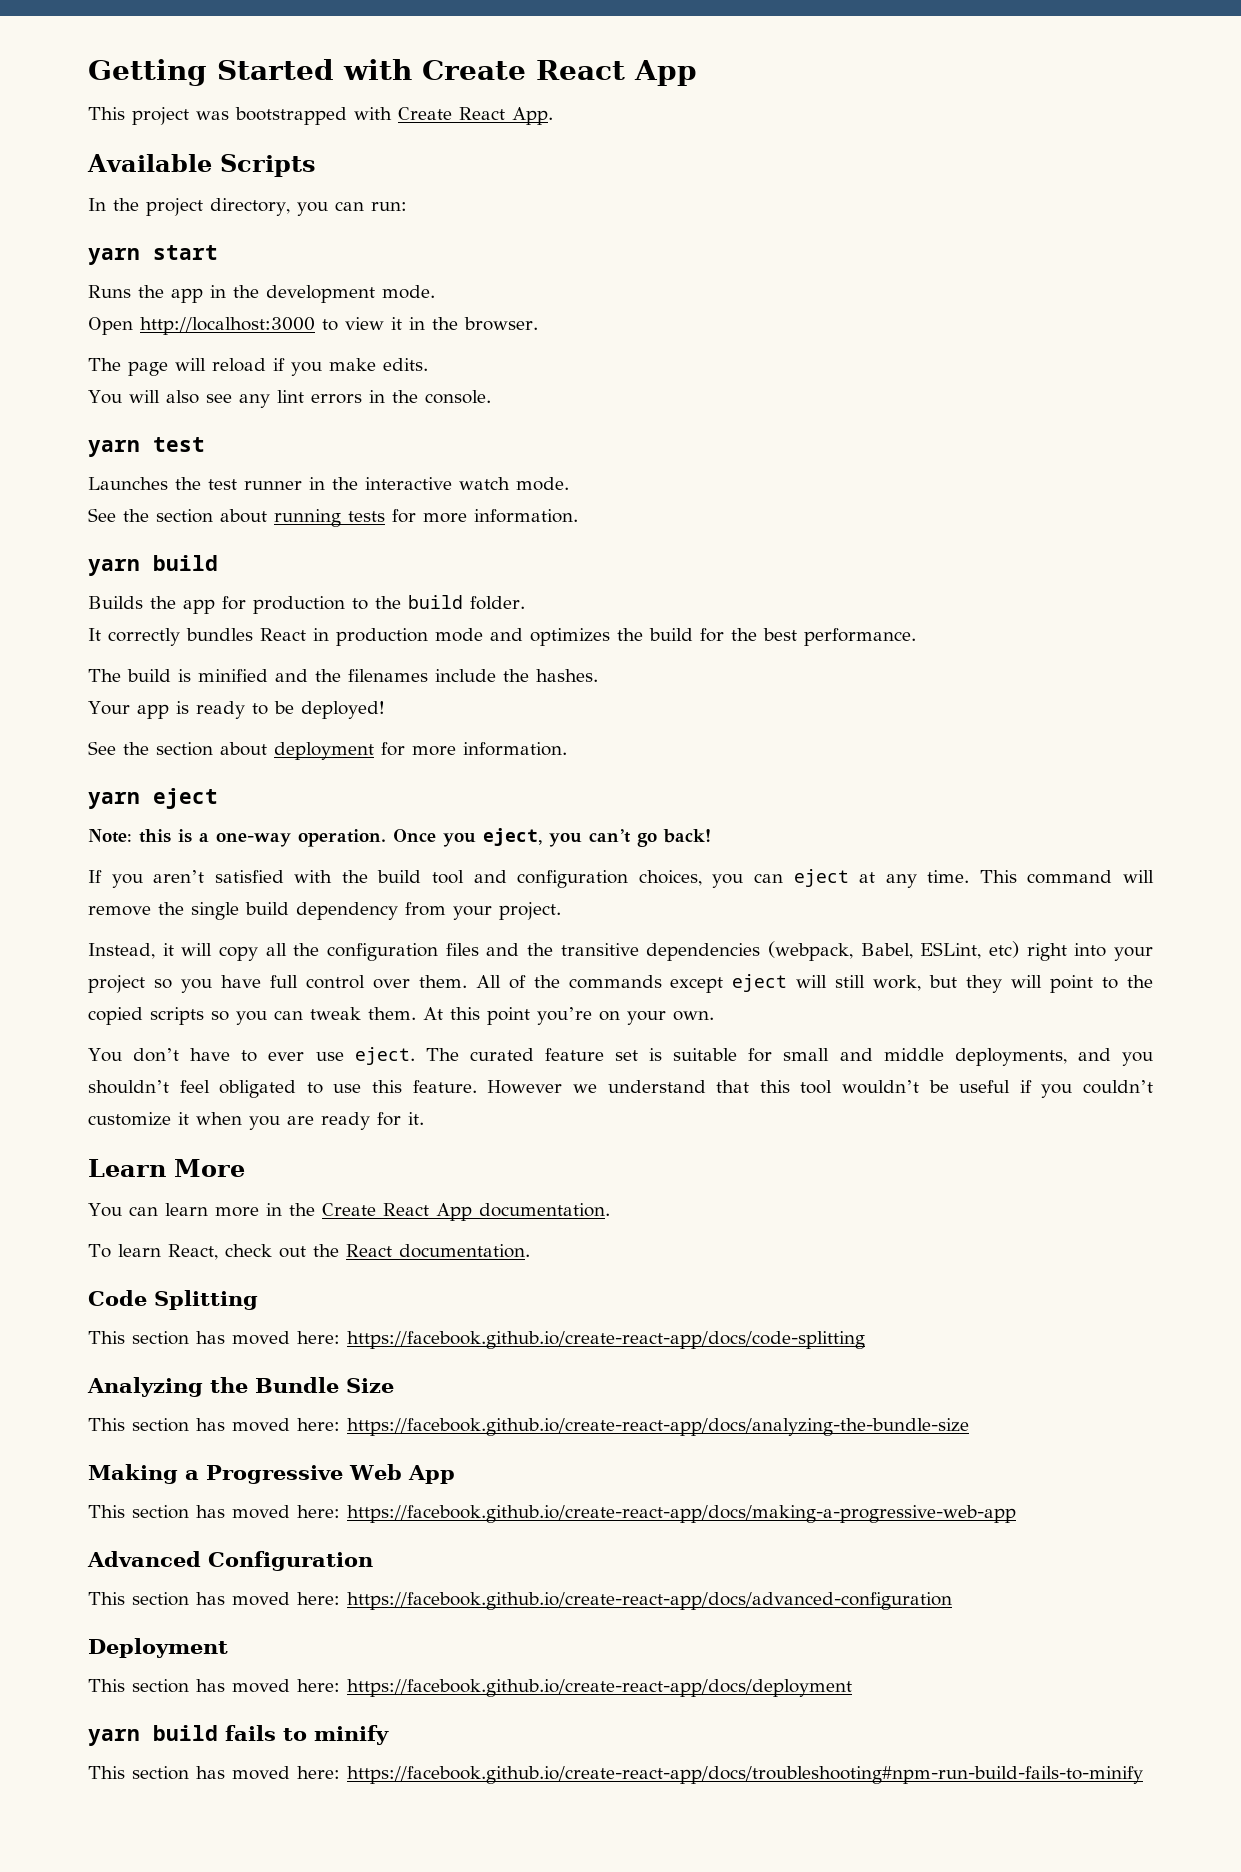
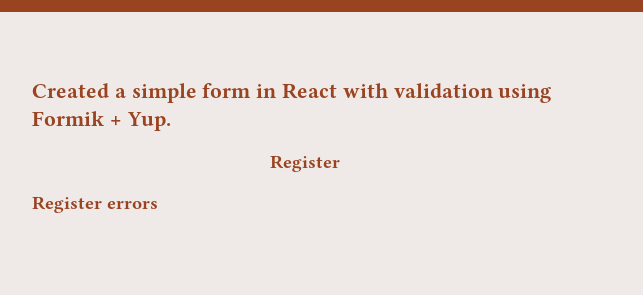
[88,59,697,86] [88,107,553,125] [87,154,316,177] [88,198,407,216] [88,245,218,265] [88,285,435,303] [88,317,538,335] [88,358,428,376] [88,390,491,408] [88,437,205,457] [88,477,569,491] [88,508,578,527] [88,555,218,576] [88,595,525,614] [88,628,916,646] [88,669,598,682] [88,701,385,719] [88,741,567,760] [88,788,218,809] [88,828,711,847] [88,869,1154,888] [88,902,561,920] [88,941,1153,961] [88,974,1154,993] [88,1007,714,1025] [88,1047,1154,1066] [88,1080,1153,1098] [88,1112,424,1130] [88,1159,245,1177] [88,1203,610,1221] [88,1244,530,1260] [88,1290,258,1310] [88,1331,865,1349] [87,1377,394,1397] [88,1418,969,1436] [88,1464,455,1484] [88,1505,1016,1523] [87,1551,373,1571] [88,1592,952,1610] [88,1638,228,1658] [88,1679,852,1697] [88,1725,389,1746] [88,1766,1143,1784] Getting Started with Create React App // This project was bootstrapped with Create React App. // Available Scripts // In the project directory, you can run: // yarn start // Runs the app in the development mode. // Open http://localhost:3000 to view it in the browser. // The page will reload if you make edits. // You will also see any lint errors in the console. // yarn test // Launches the test runner in the interactive watch mode. // See the section about running tests for more information. // yarn build // Builds the app for production to the build folder. // It correctly bundles React in production mode and optimizes the build for the best performance. // The build is minified and the filenames include the hashes. // Your app is ready to be deployed! // See the section about deployment for more information. // yarn eject // Note: this is a one-way operation. Once you eject, you can’t go back! // If you aren’t satisfied with the build tool and configuration choices, you can eject at any time. This command will remove the single build dependency from your project. // Instead, it will copy all the configuration files and the transitive dependencies (webpack, Babel, ESLint, etc) right into your project so you have full control over them. All of the commands except eject will still work, but they will point to the copied scripts so you can tweak them. At this point you’re on your own. // You don’t have to ever use eject. The curated feature set is suitable for small and middle deployments, and you shouldn’t feel obligated to use this feature. However we understand that this tool wouldn’t be useful if you couldn’t customize it when you are ready for it. // Learn More // You can learn more in the Create React App documentation. // To learn React, check out the React documentation. // Code Splitting // This section has moved here: https://facebook.github.io/create-react-app/docs/code-splitting // Analyzing the Bundle Size // This section has moved here: https://facebook.github.io/create-react-app/docs/analyzing-the-bundle-size // Making a Progressive Web App // This section has moved here: https://facebook.github.io/create-react-app/docs/making-a-progressive-web-app // Advanced Configuration // This section has moved here: https://facebook.github.io/create-react-app/docs/advanced-configuration // Deployment // This section has moved here: https://facebook.github.io/create-react-app/docs/deployment // yarn build fails to minify // This section has moved here: https://facebook.github.io/create-react-app/docs/troubleshooting#npm-run-build-fails-to-minify -> [32,83,552,103] [32,111,171,131] [269,155,340,172] [32,196,158,213] Created a simple form in React with validation using Formik + Yup. // Register // Register errors

